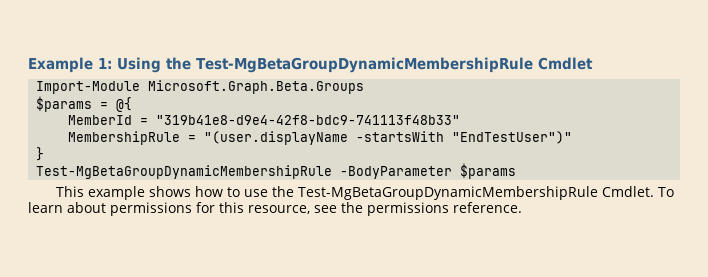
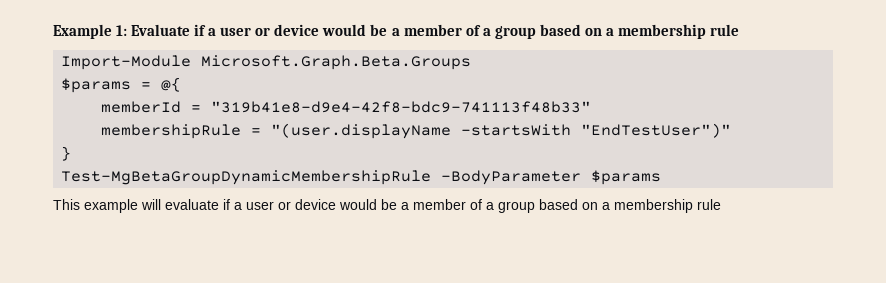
[117,57,593,73] Using the Test-MgBetaGroupDynamicMembershipRule Cmdlet -> [131,24,739,39] Evaluate if a user or device would be a member of a group based on a membership rule
[68,115,133,125] MemberId -> [101,101,182,113] memberId
[68,131,181,145] MembershipRule -> [101,124,242,139] membershipRule
[149,186,675,200] [28,202,522,216] shows how to use the Test-MgBetaGroupDynamicMembershipRule Cmdlet. To learn about permissions for this resource, see the permissions reference. -> [141,199,721,213] will evaluate if a user or device would be a member of a group based on a membership rule

